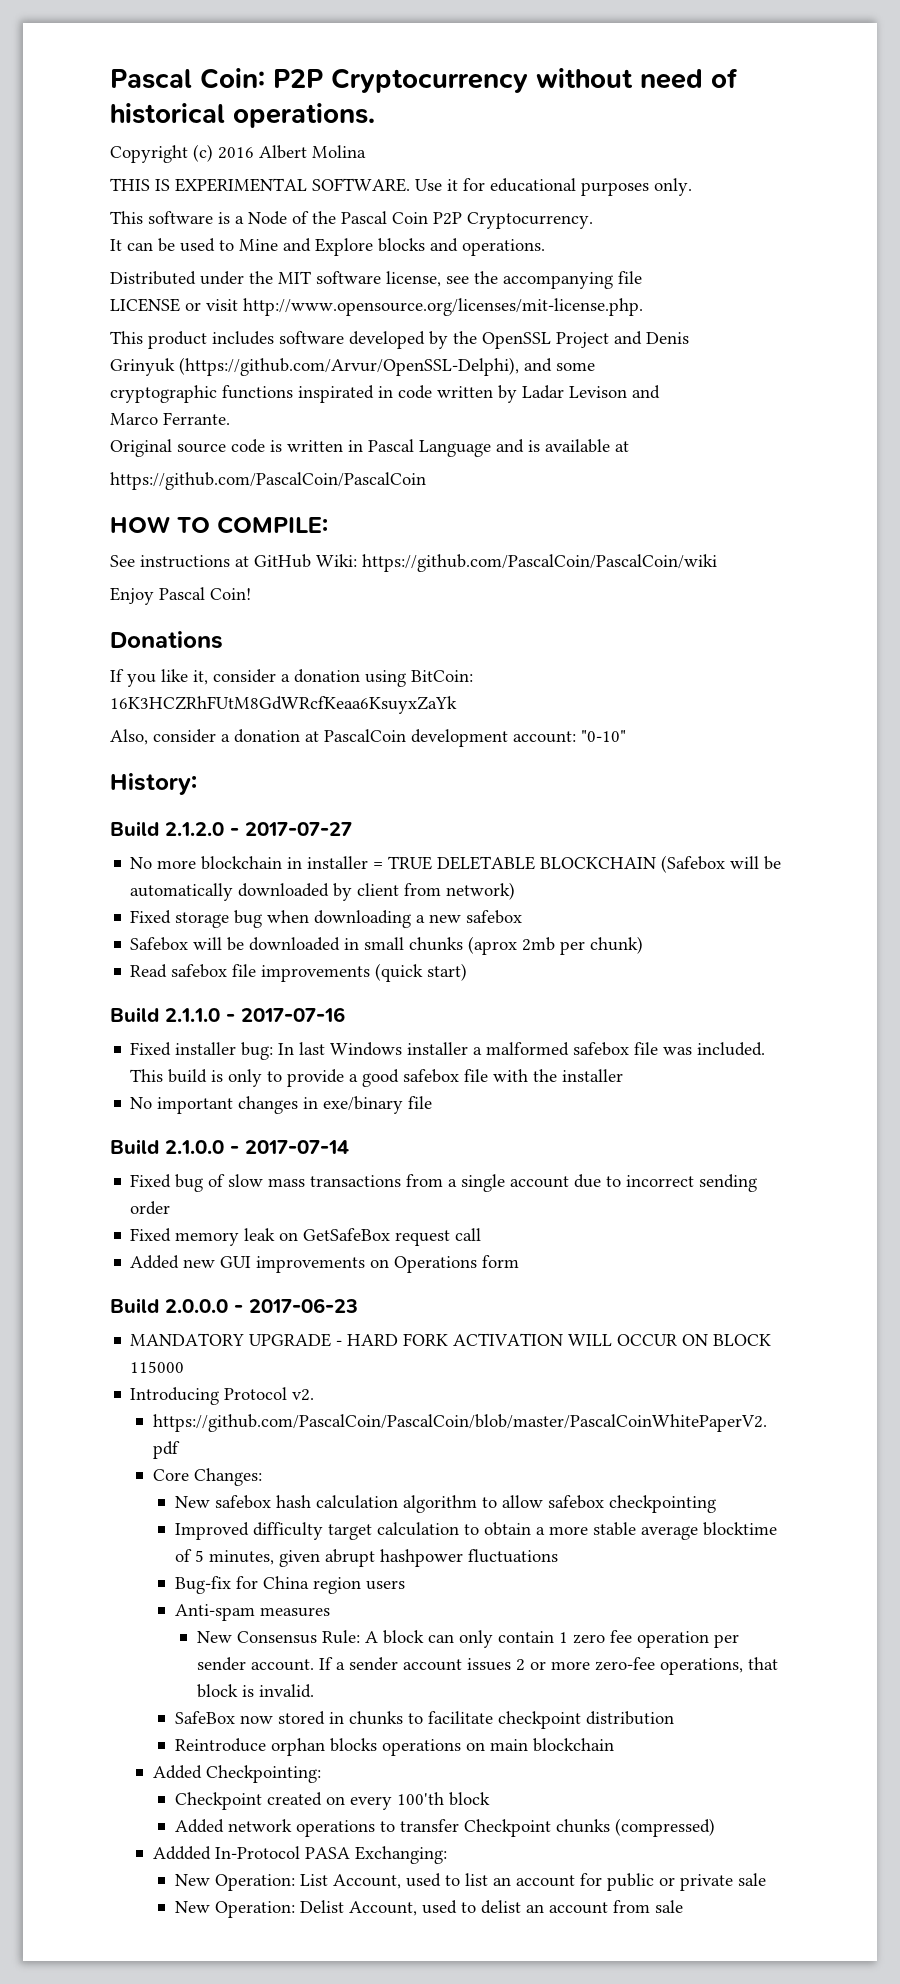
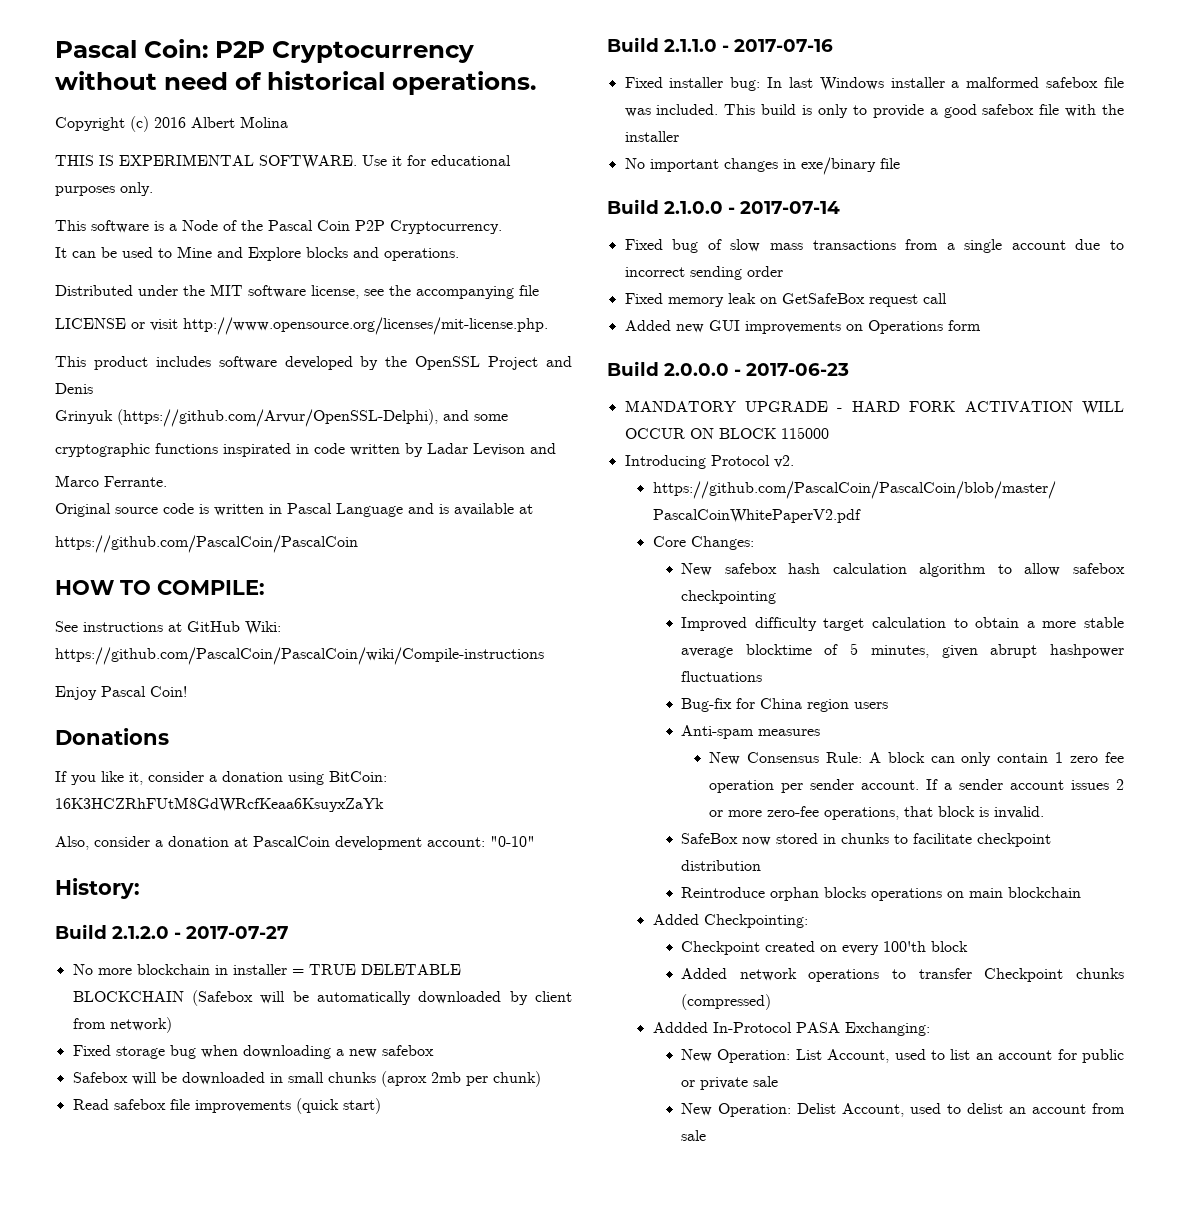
[362,554,717,572] https://github.com/PascalCoin/PascalCoin/wiki -> [55,647,544,665] https://github.com/PascalCoin/PascalCoin/wiki/Compile-instructions

